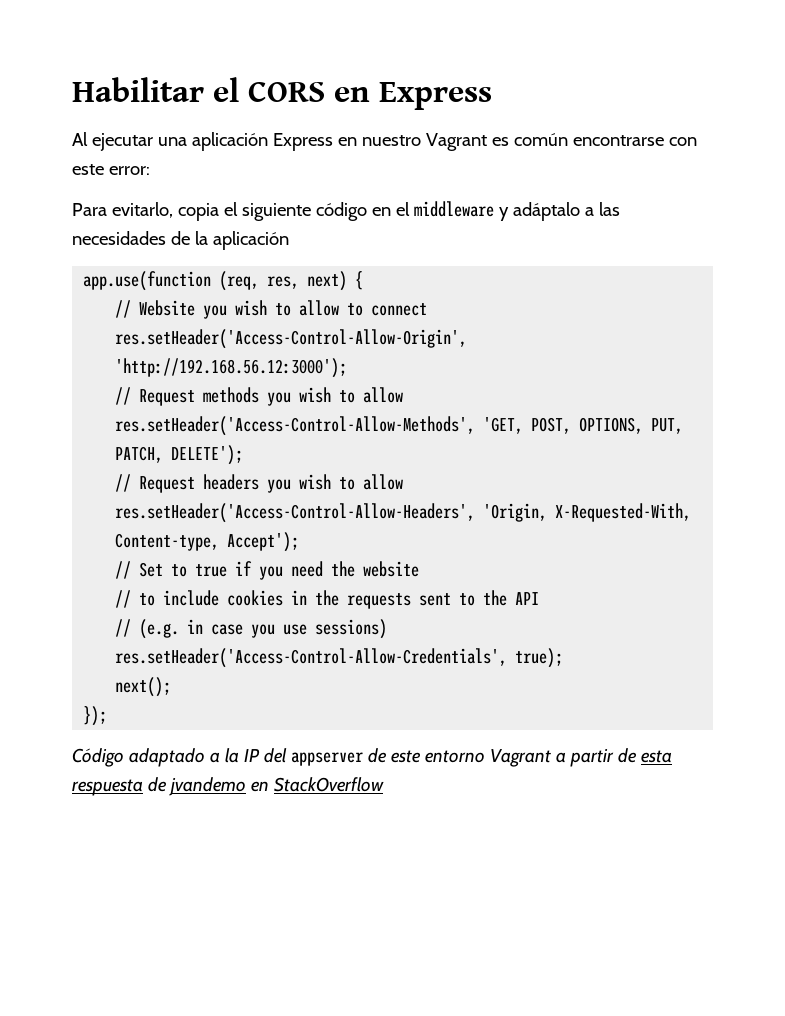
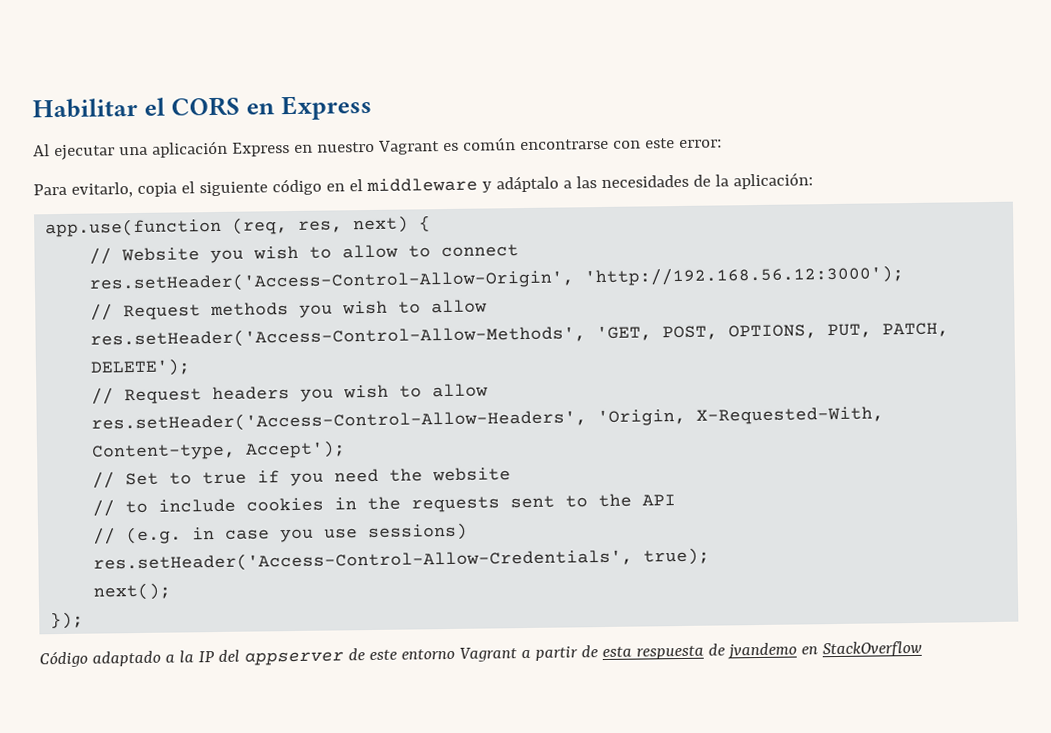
[212,231,289,250] aplicación -> [732,172,813,190] aplicación:

